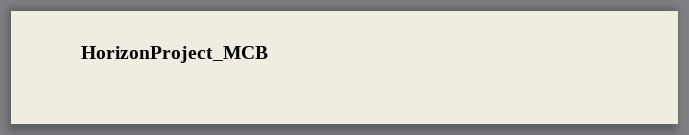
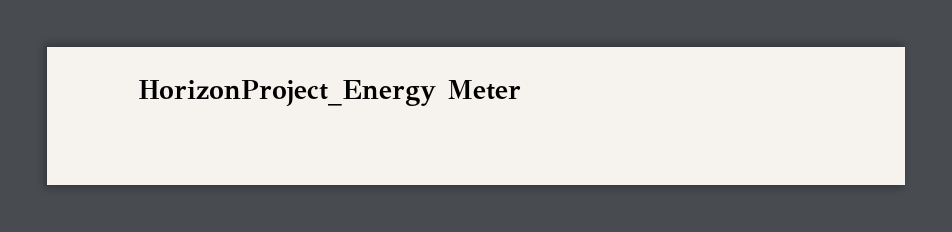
[81,46,268,63] HorizonProject_MCB -> [138,80,521,106] HorizonProject_Energy Meter

